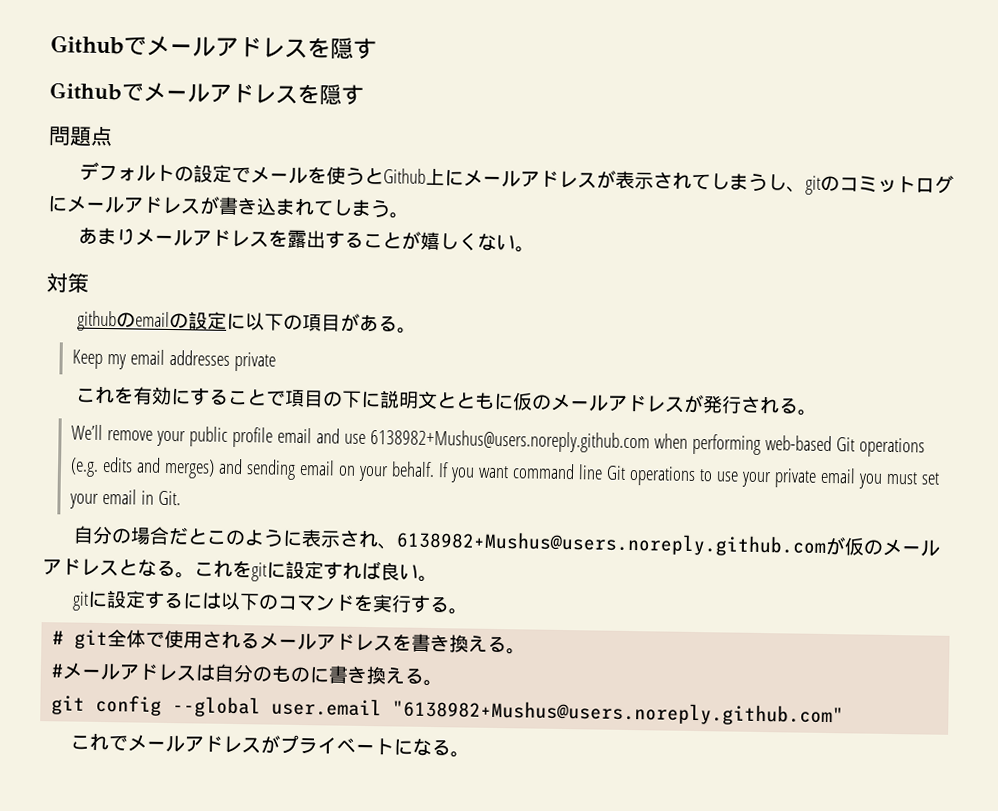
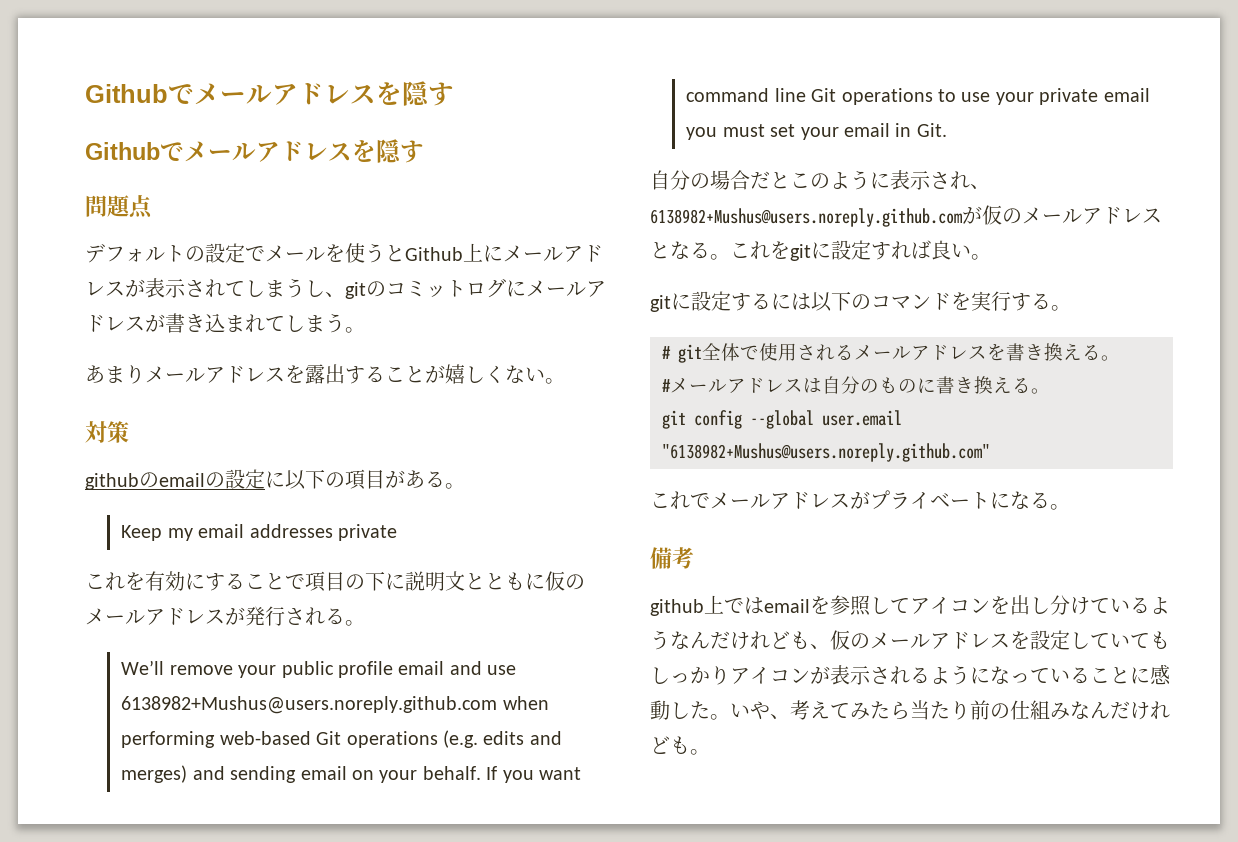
(471, 754) none -> [650,547,694,569] [650,595,1170,616] [650,630,1170,650] [650,664,1171,685] [650,700,1170,720] [650,736,710,755] // 備考 // github上ではemailを参照してアイコンを出し分けているようなんだけれども、仮のメールアドレスを設定していてもしっかりアイコンが表示されるようになっていることに感動した。いや、考えてみたら当たり前の仕組みなんだけれども。

